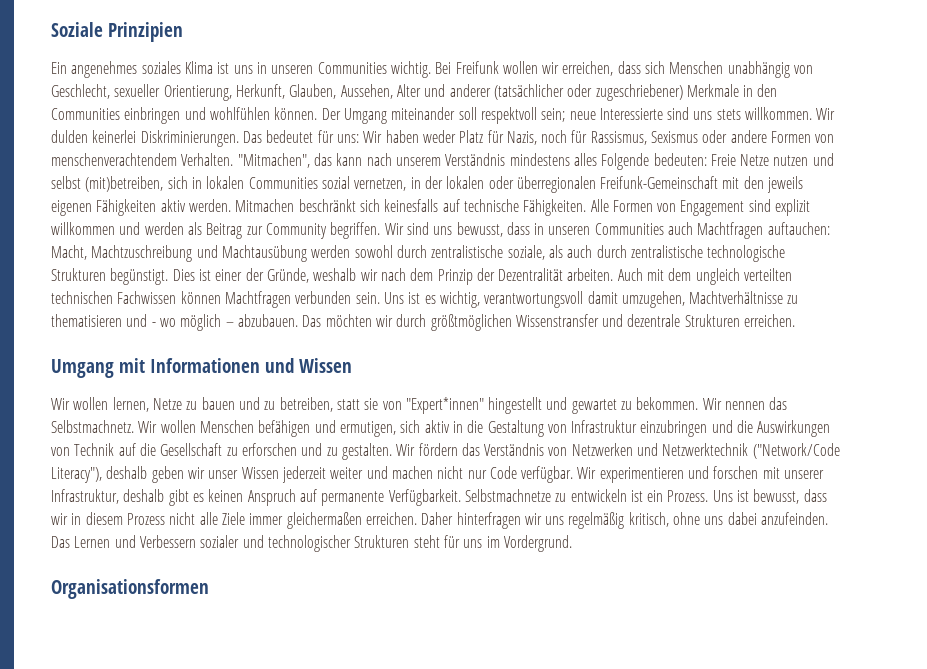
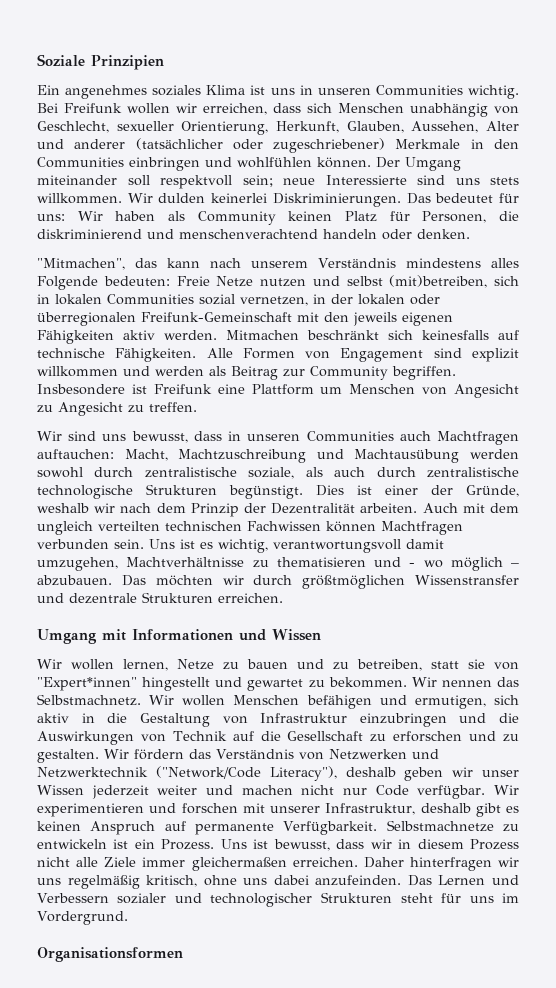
[422,130,835,145] [51,153,234,166] weder Platz für Nazis, noch für Rassismus, Sexismus oder andere Formen von menschenverachtendem Verhalten. -> [168,211,519,225] [37,229,470,240] als Community keinen Platz für Personen, die diskriminierend und menschenverachtend handeln oder denken. //
(381, 230) none -> [37,384,519,398] [37,402,197,416] Insbesondere ist Freifunk eine Plattform um Menschen von Angesicht zu Angesicht zu treffen. //

